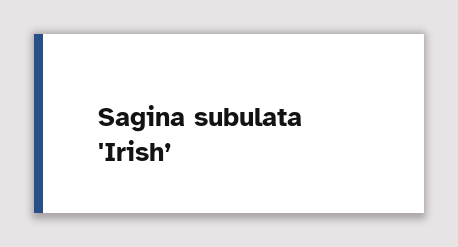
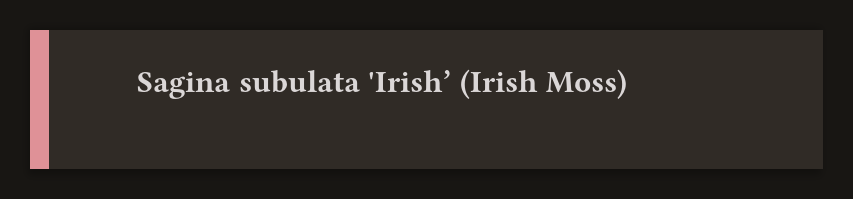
(171, 150) none -> [459,69,628,99] (Irish Moss)

